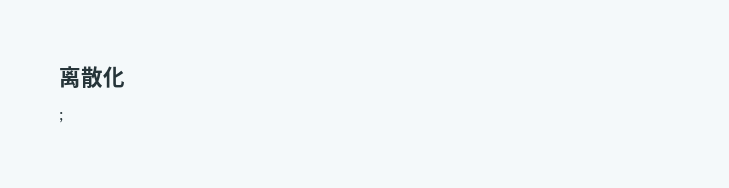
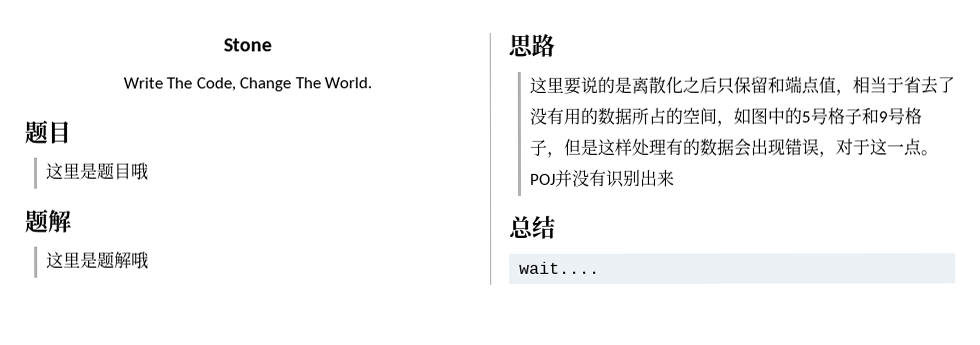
[59,66,125,89] [59,112,63,123] 离散化 // ; -> [223,38,272,52] [122,77,373,92] [24,119,71,144] [44,162,150,181] [25,208,72,233] [45,251,150,270] [508,33,555,57] [528,75,955,96] [528,107,922,127] [528,138,938,158] [529,169,675,188] [509,215,556,239] [519,261,601,274] Stone // Write The Code, Change The World. // 题目 // 这里是题目哦 // 题解 // 这里是题解哦 // 思路 // 这里要说的是离散化之后只保留和端点值，相当于省去了没有用的数据所占的空间，如图中的5号格子和9号格子，但是这样处理有的数据会出现错误，对于这一点。POJ并没有识别出来 // 总结 // wait....

